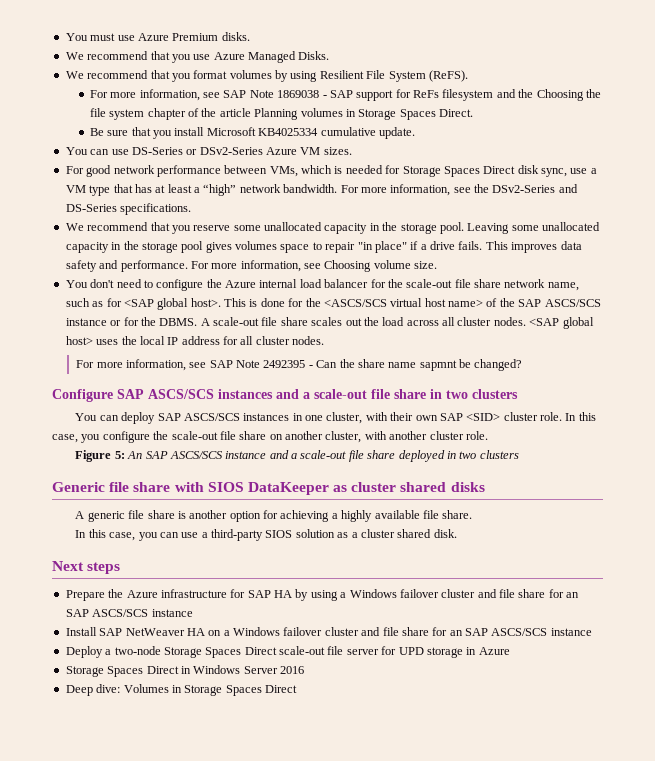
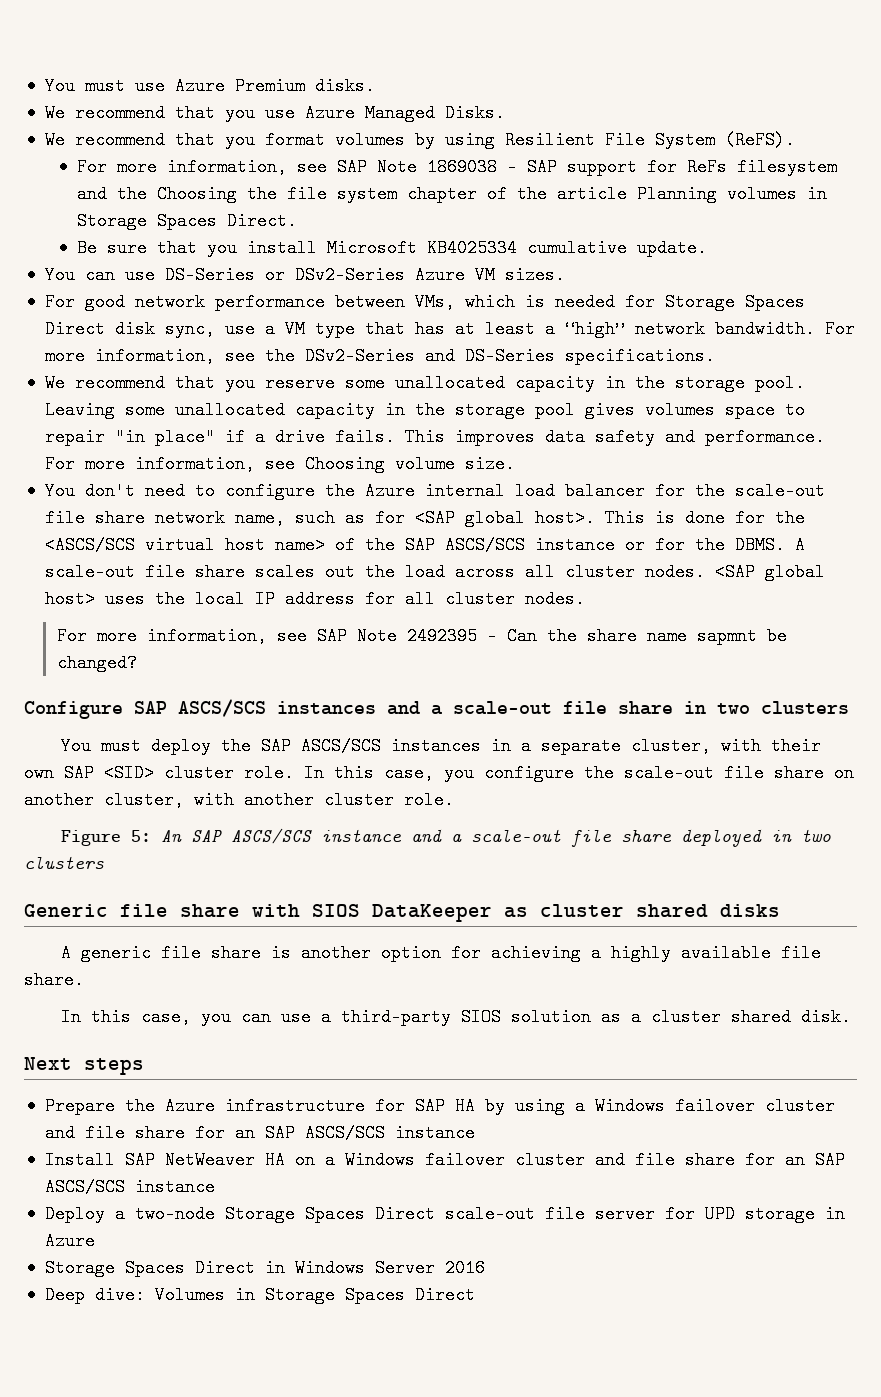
[99,412,156,424] can deploy -> [101,737,252,755] must deploy the
[305,415,324,421] one -> [521,737,622,755] a separate

